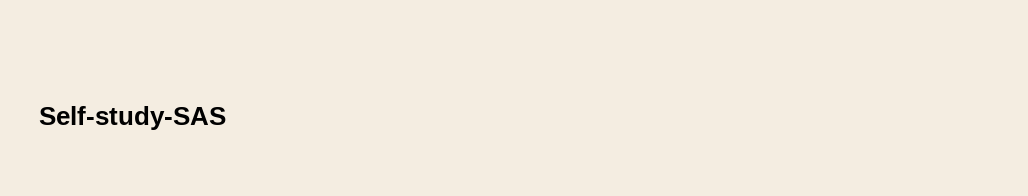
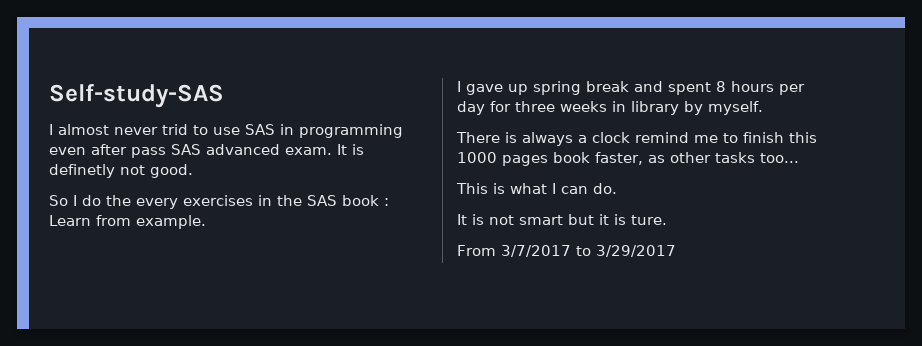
(226, 118) none -> [49,124,403,138] [49,144,364,158] [49,164,193,178] [49,195,389,209] [49,215,206,229] [457,81,805,95] [457,101,763,115] [456,132,817,146] [457,152,799,166] [456,183,617,194] [457,214,667,225] [457,245,676,257] // I almost never trid to use SAS in programming even after pass SAS advanced exam. It is definetly not good. // So I do the every exercises in the SAS book : Learn from example. // I gave up spring break and spent 8 hours per day for three weeks in library by myself. // There is always a clock remind me to finish this 1000 pages book faster, as other tasks too... // This is what I can do. // It is not smart but it is ture. // From 3/7/2017 to 3/29/2017

